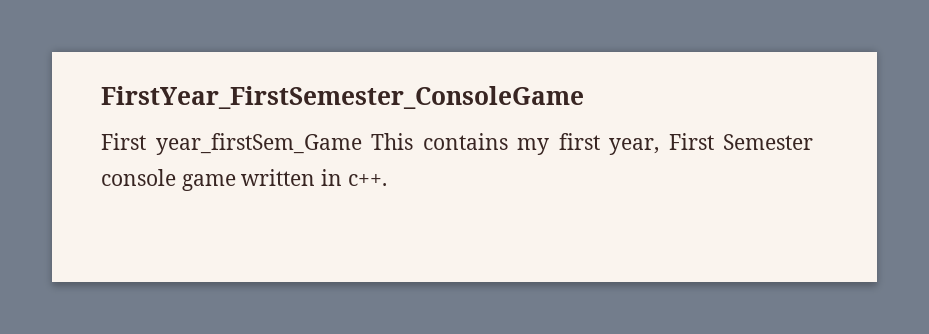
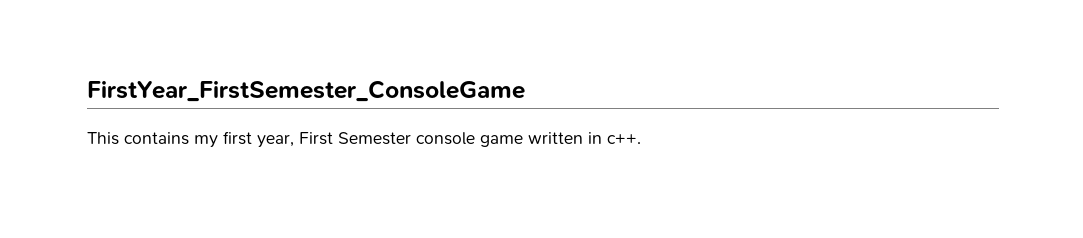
[101,133,362,155] First year_firstSem_Game -> (525, 91) none

